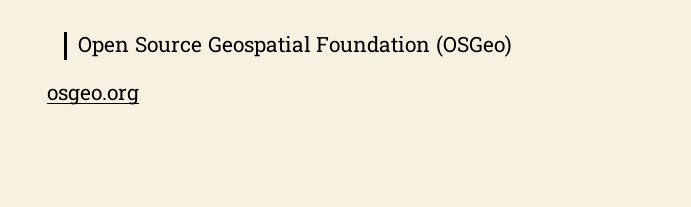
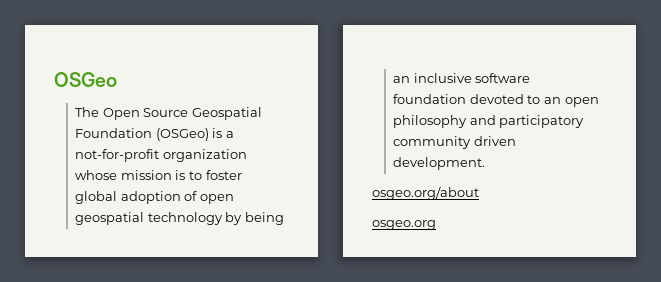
(78, 46) none -> [54,72,117,87] [75,107,100,117] OSGeo // The
(512, 46) none -> [212,128,234,138] [75,149,247,162] [75,170,242,180] [75,191,234,204] [75,212,284,225] [393,73,531,83] [393,94,599,107] [393,115,585,128] [393,136,516,149] [393,157,486,170] [372,186,479,200] is a not-for-profit organization whose mission is to foster global adoption of open geospatial technology by being an inclusive software foundation devoted to an open philosophy and participatory community driven development. // osgeo.org/about

